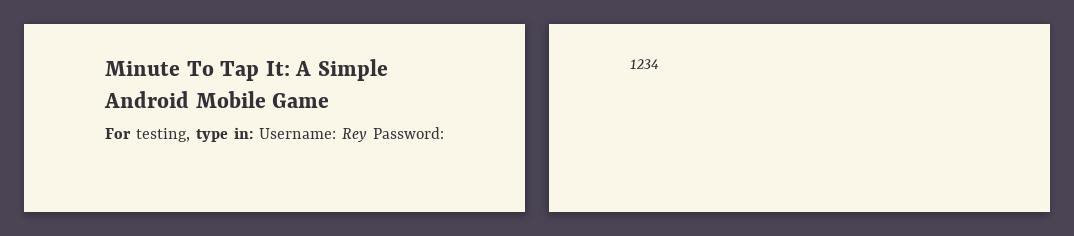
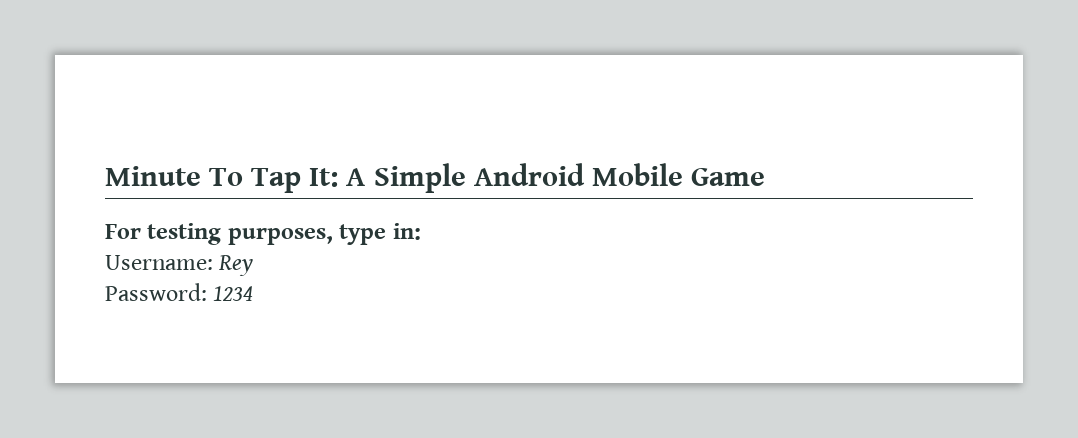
[136,128,190,142] testing, -> [147,223,333,245] testing purposes,
(253, 133) none -> (421, 231) //
(367, 135) none -> (254, 265) //

